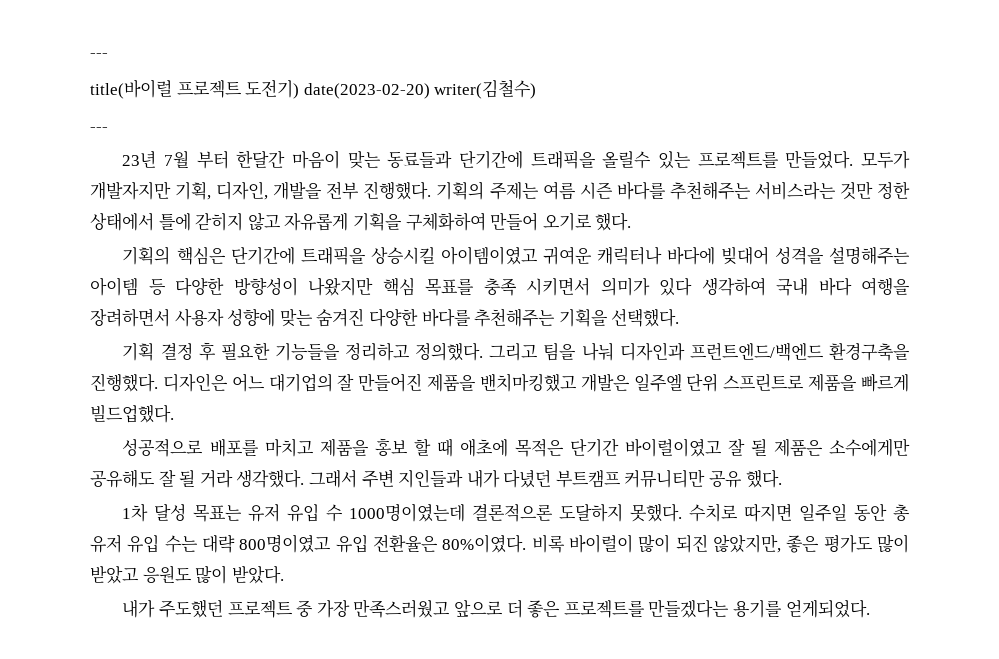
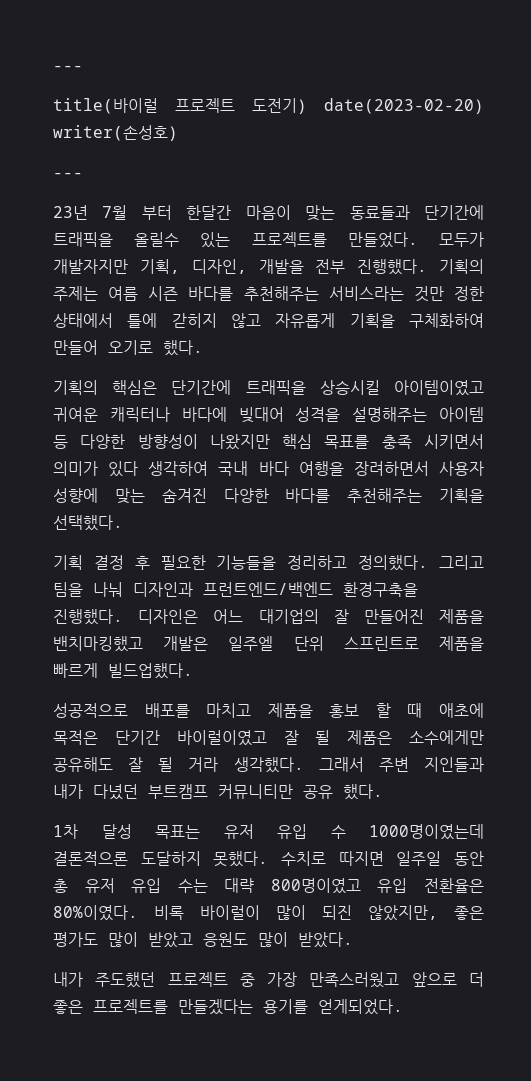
[434,79,537,99] writer(김철수) -> [53,125,178,141] writer(손성호)

